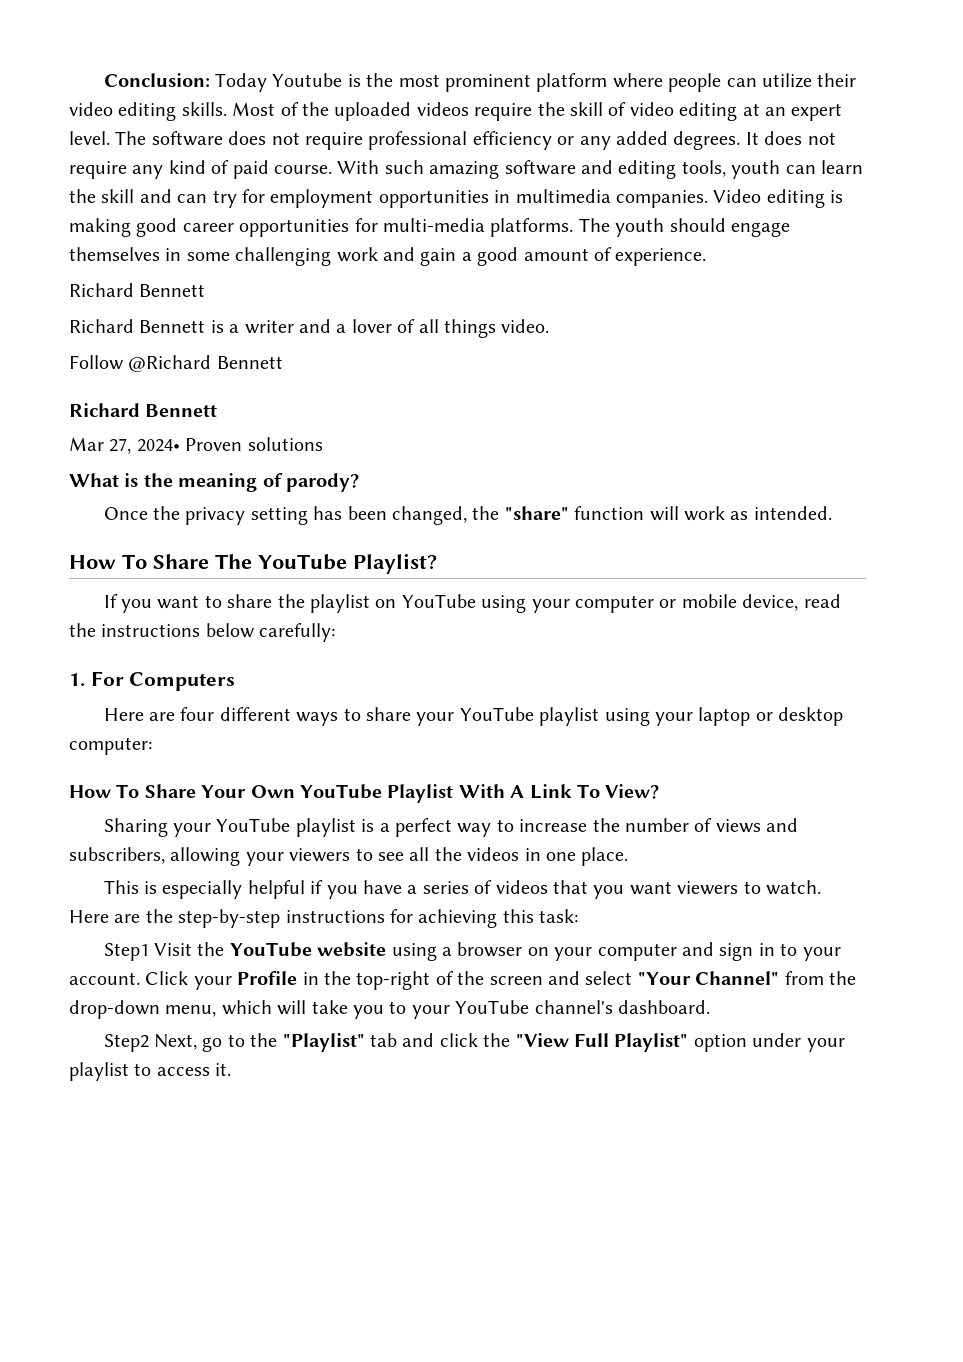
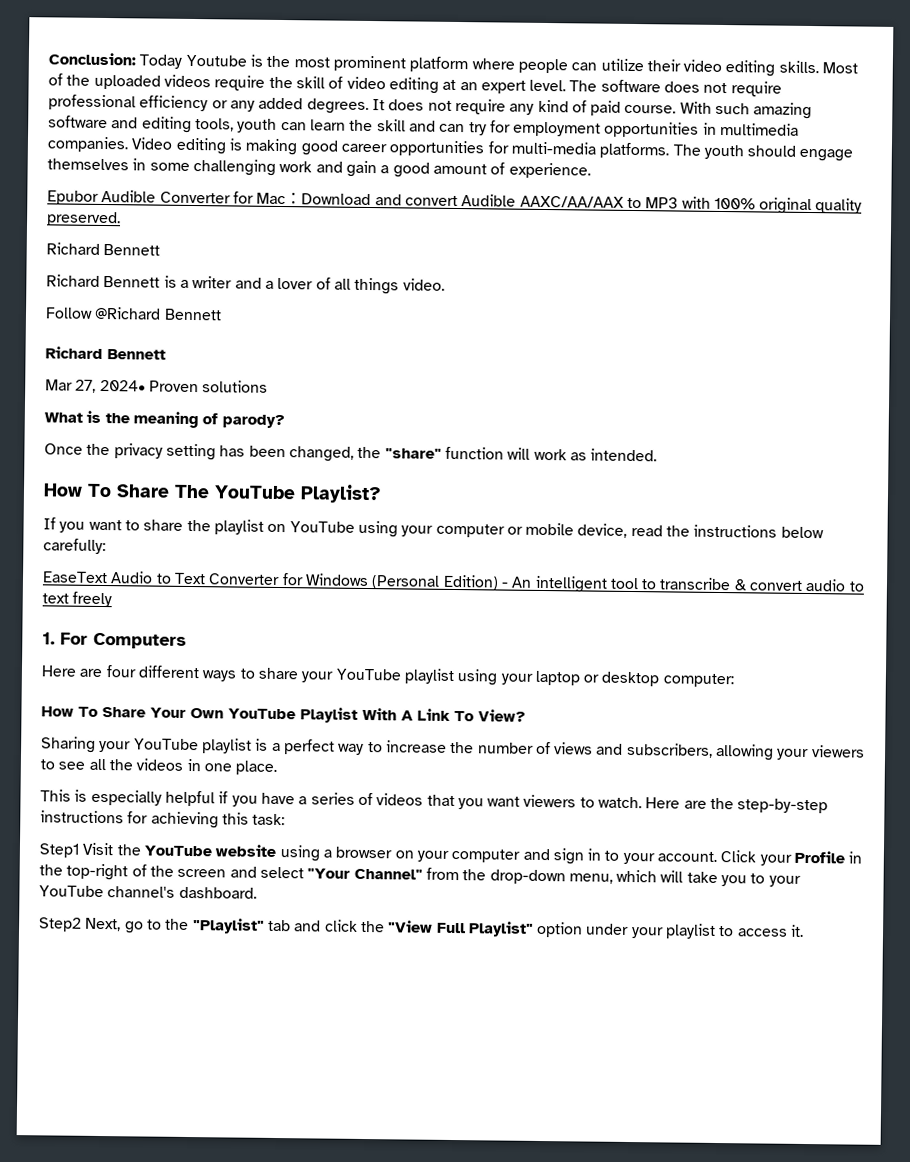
(707, 257) none -> [47,189,863,215] [47,211,121,227] // Epubor Audible Converter for Mac：Download and convert Audible AAXC/AA/AAX to MP3 with 100% original quality preserved.
(336, 632) none -> [42,571,865,593] [42,591,113,608] // EaseText Audio to Text Converter for Windows (Personal Edition) - An intelligent tool to transcribe & convert audio to text freely

